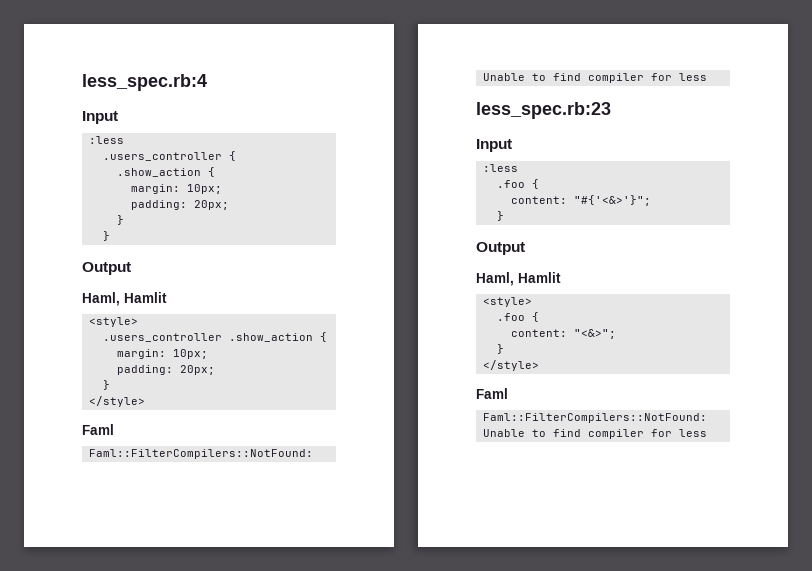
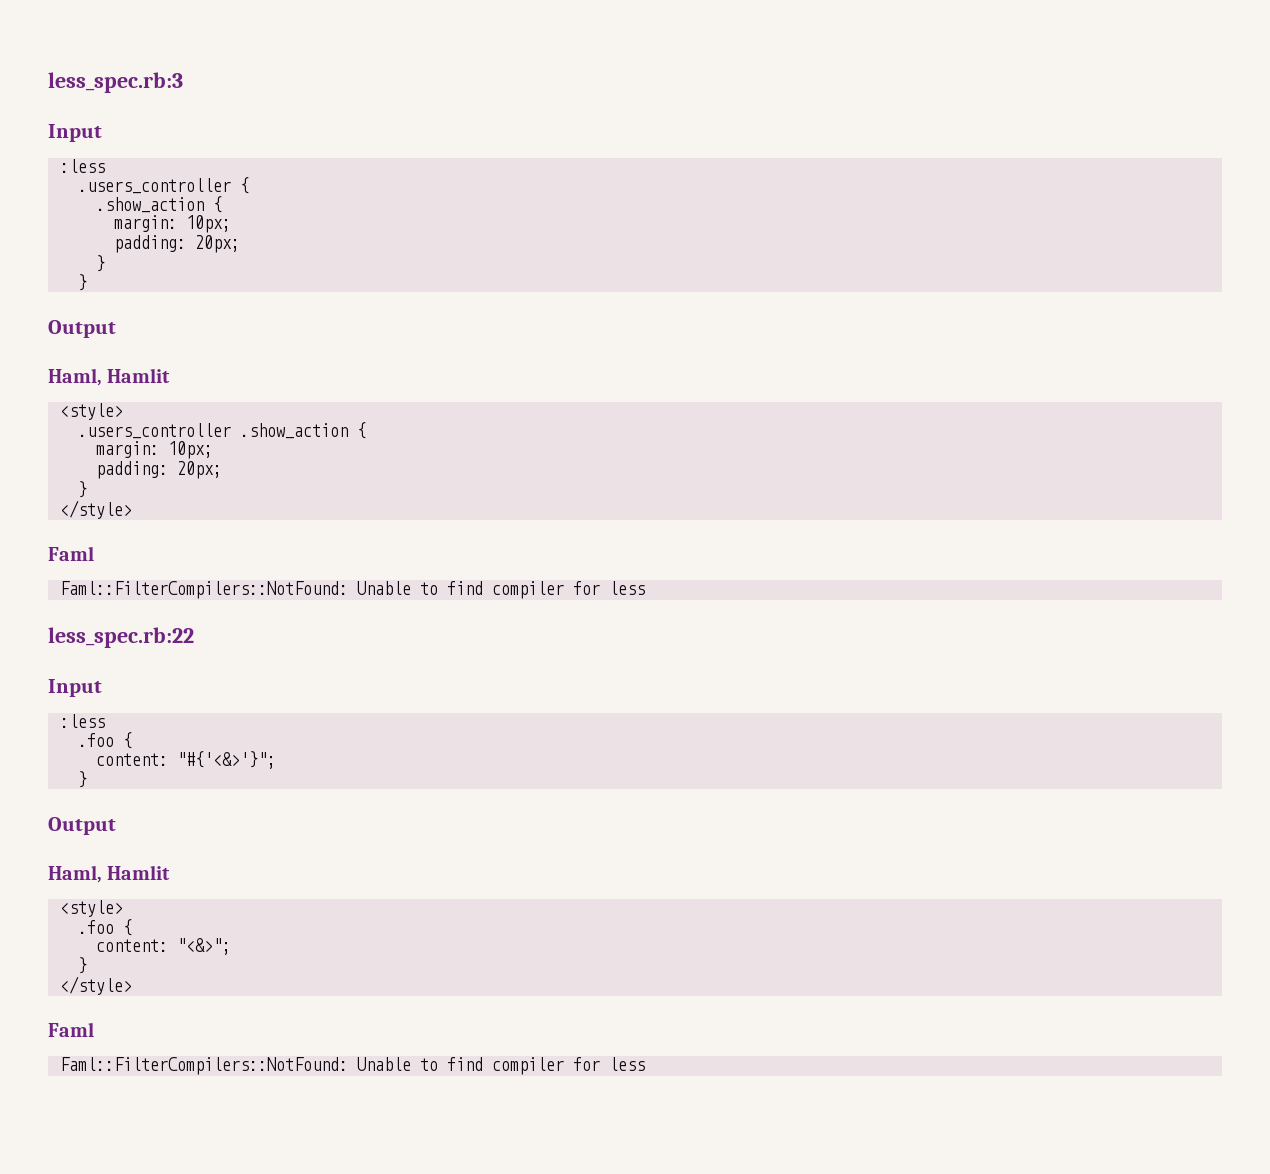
[82,74,207,91] less_spec.rb:4 -> [48,72,183,93] less_spec.rb:3
[476,102,611,119] less_spec.rb:23 -> [48,627,194,648] less_spec.rb:22

